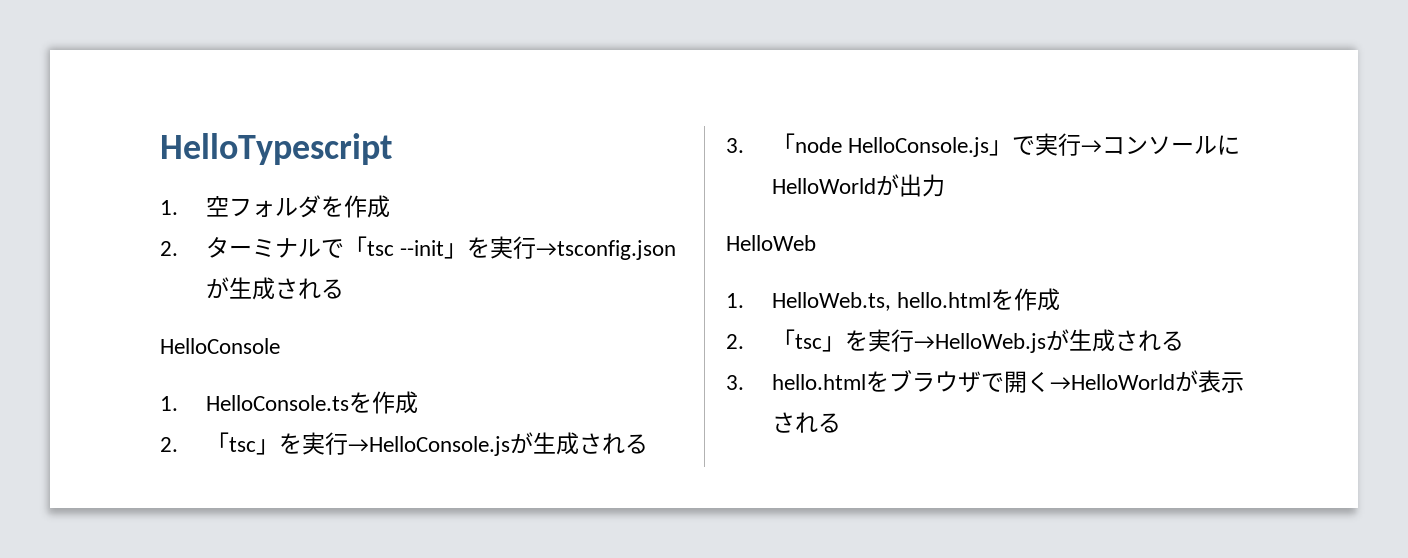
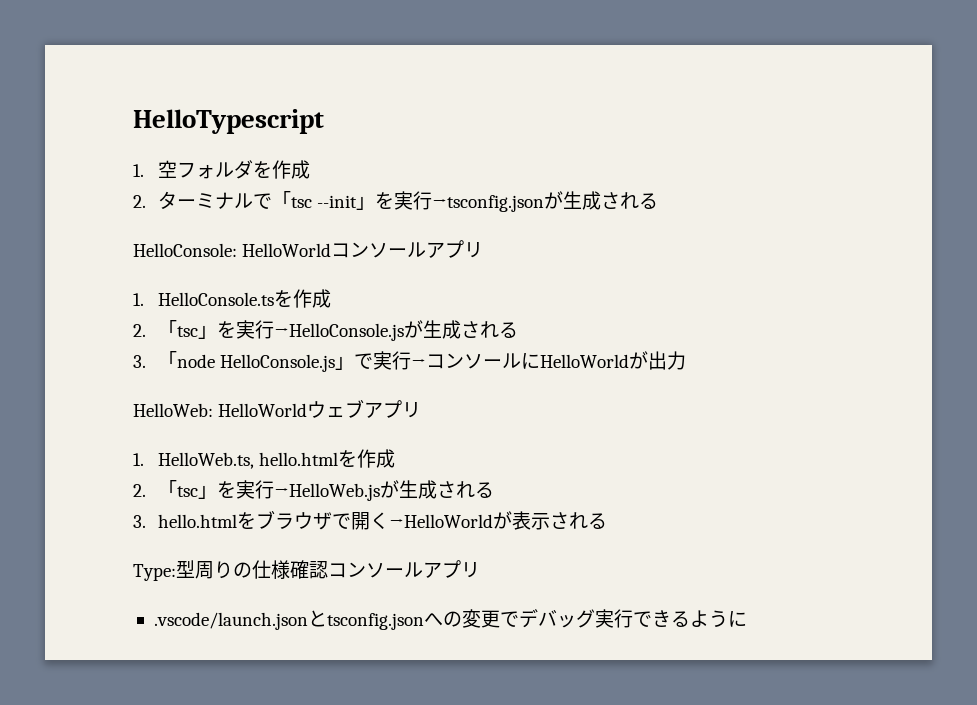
[160,338,280,354] HelloConsole -> [133,240,484,258] HelloConsole: HelloWorldコンソールアプリ
[726,235,816,251] HelloWeb -> [133,399,422,418] HelloWeb: HelloWorldウェブアプリ
(841, 423) none -> [133,560,480,581] [153,609,747,630] // Type:型周りの仕様確認コンソールアプリ // .vscode/launch.jsonとtsconfig.jsonへの変更でデバッグ実行できるように

